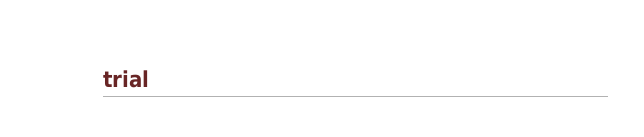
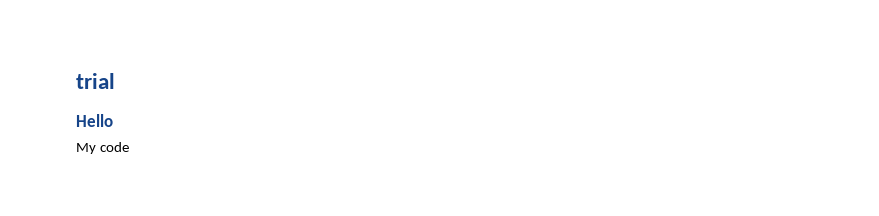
(149, 79) none -> [76,114,113,127] [76,142,129,154] // Hello // My code

